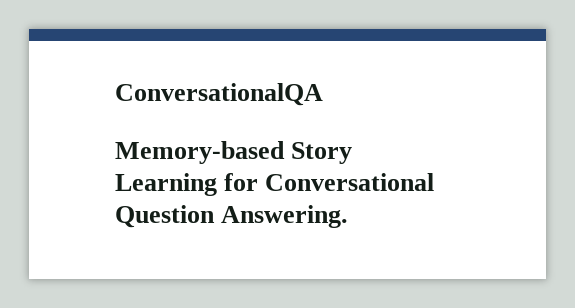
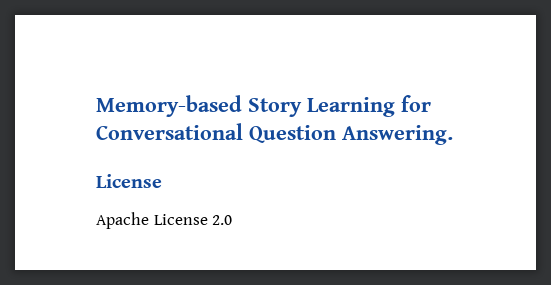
[115,83,323,106] ConversationalQA // -> (96, 106) none
(349, 216) none -> [96,174,162,188] [96,212,233,229] // License // Apache License 2.0

